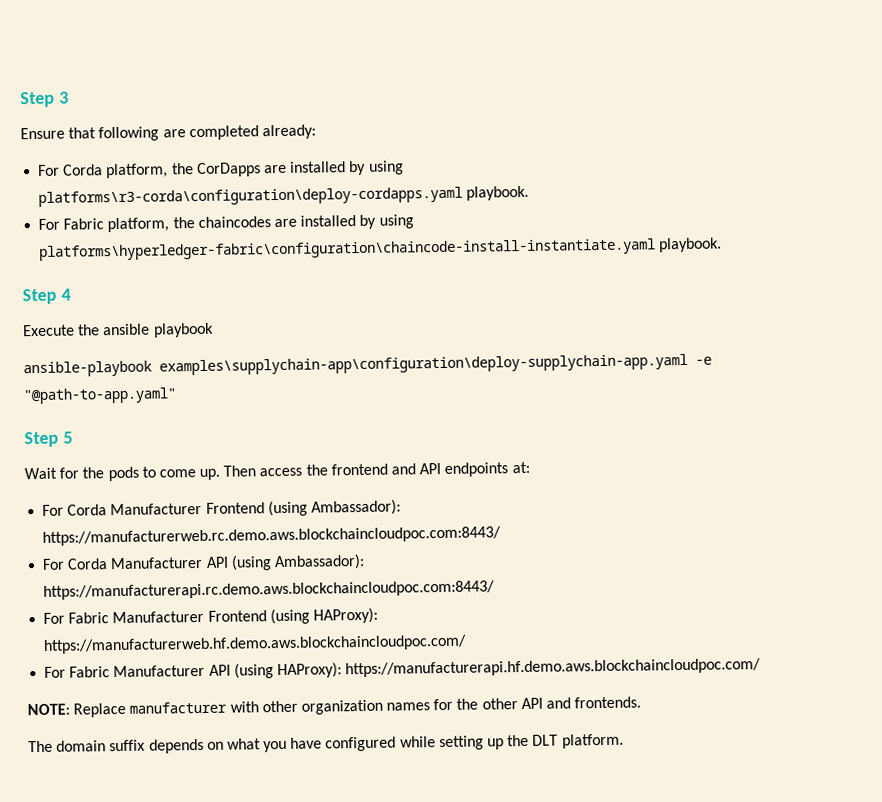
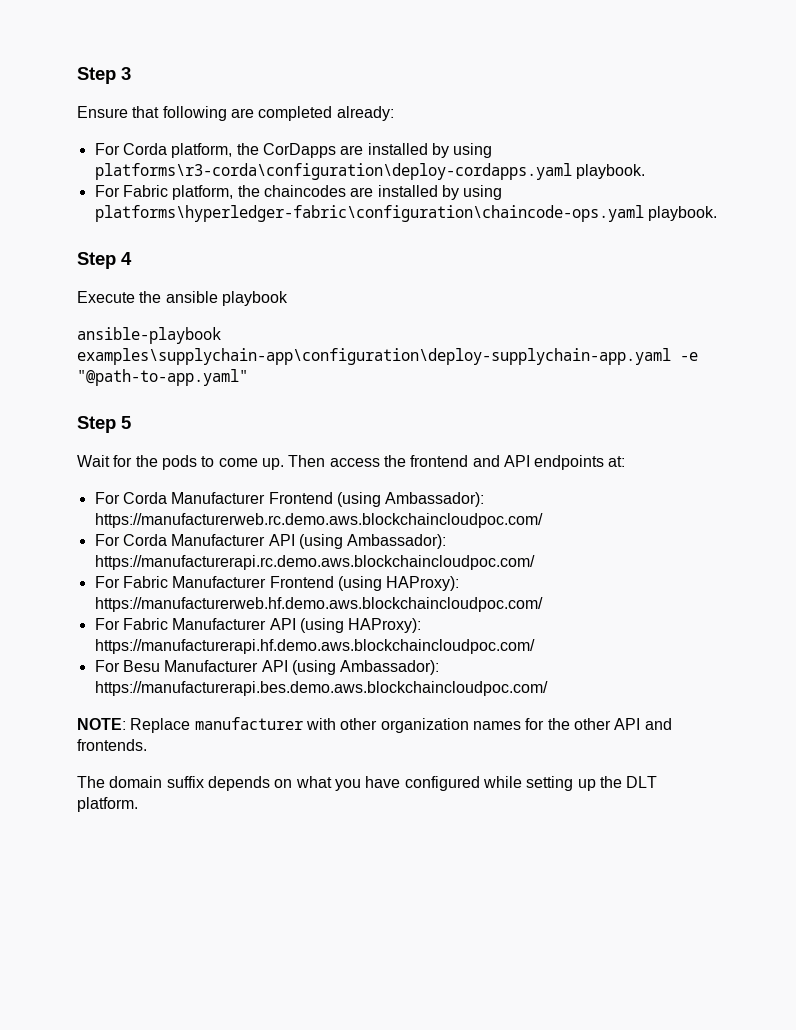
[39,238,657,261] platforms\hyperledger-fabric\configuration\chaincode-install-instantiate.yaml -> [94,205,644,222] platforms\hyperledger-fabric\configuration\chaincode-ops.yaml
[42,526,502,546] https://manufacturerweb.rc.demo.aws.blockchaincloudpoc.com:8443/ -> [94,513,543,528] https://manufacturerweb.rc.demo.aws.blockchaincloudpoc.com/
[43,580,496,600] https://manufacturerapi.rc.demo.aws.blockchaincloudpoc.com:8443/ -> [94,555,535,570] https://manufacturerapi.rc.demo.aws.blockchaincloudpoc.com/
(762, 668) none -> [94,660,440,675] [94,681,548,696] // For Besu Manufacturer API (using Ambassador): https://manufacturerapi.bes.demo.aws.blockchaincloudpoc.com/

